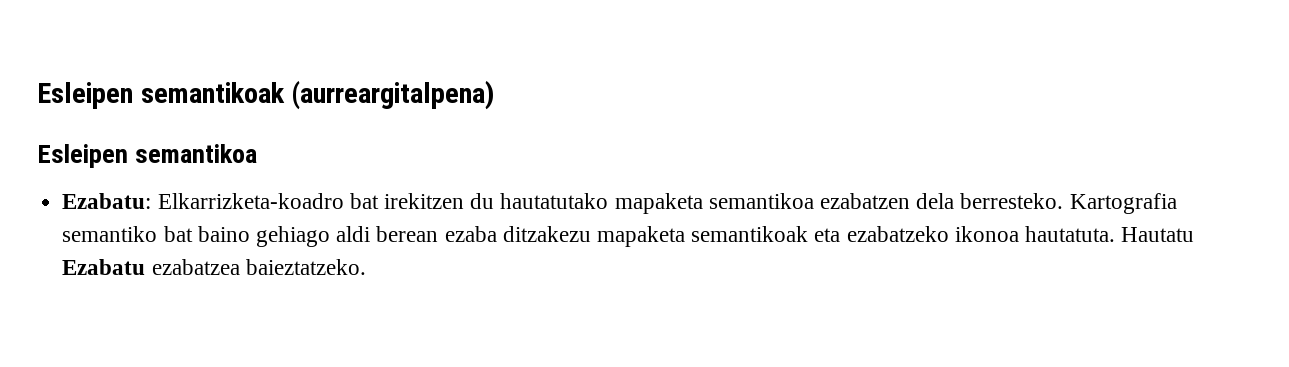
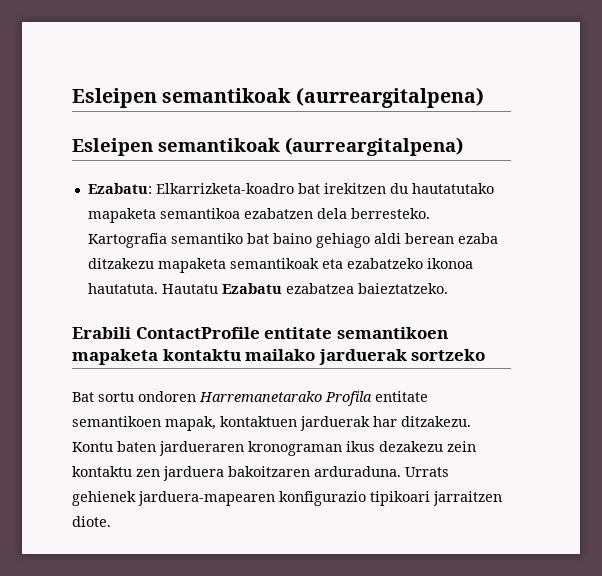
[135,144,258,163] semantikoa -> [158,137,463,156] semantikoak (aurreargitalpena)
(366, 267) none -> [72,327,448,339] [72,349,486,365] [72,391,428,406] [72,416,471,431] [72,441,476,456] [72,466,449,481] [72,491,502,506] [72,516,111,527] // Erabili ContactProfile entitate semantikoen mapaketa kontaktu mailako jarduerak sortzeko // Bat sortu ondoren Harremanetarako Profila entitate semantikoen mapak, kontaktuen jarduerak har ditzakezu. Kontu baten jardueraren kronograman ikus dezakezu zein kontaktu zen jarduera bakoitzaren arduraduna. Urrats gehienek jarduera-mapearen konfigurazio tipikoari jarraitzen diote.

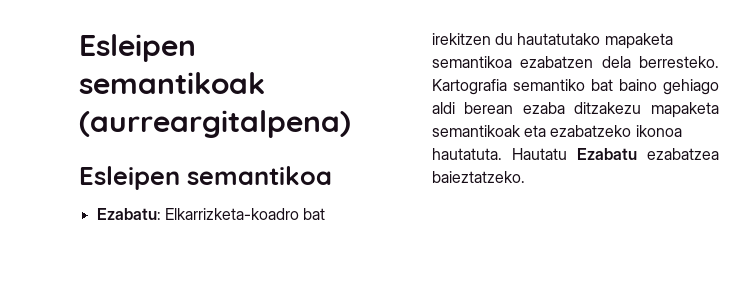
[158,137,463,156] semantikoak (aurreargitalpena) -> [187,166,332,185] semantikoa
[72,327,448,339] [72,349,486,365] [72,391,428,406] [72,416,471,431] [72,441,476,456] [72,466,449,481] [72,491,502,506] [72,516,111,527] // Erabili ContactProfile entitate semantikoen mapaketa kontaktu mailako jarduerak sortzeko // Bat sortu ondoren Harremanetarako Profila entitate semantikoen mapak, kontaktuen jarduerak har ditzakezu. Kontu baten jardueraren kronograman ikus dezakezu zein kontaktu zen jarduera bakoitzaren arduraduna. Urrats gehienek jarduera-mapearen konfigurazio tipikoari jarraitzen diote. -> (525, 177) none

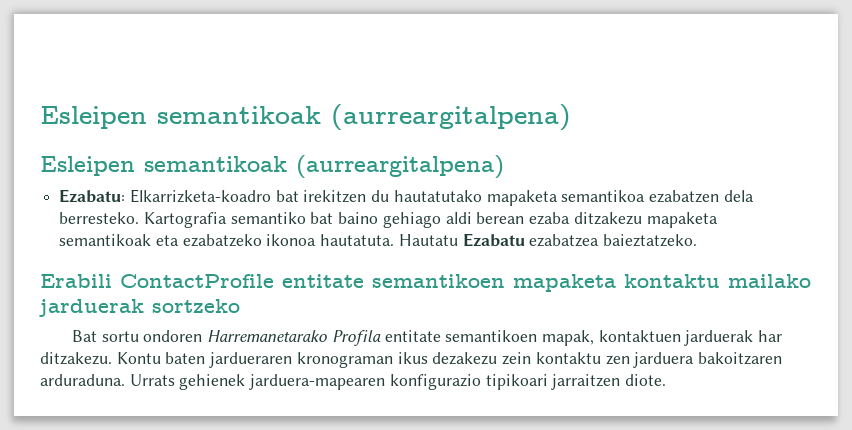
[187,166,332,185] semantikoa -> [144,155,504,179] semantikoak (aurreargitalpena)
(525, 177) none -> [40,274,811,292] [39,299,240,317] [71,330,783,346] [40,352,782,368] [40,374,667,390] // Erabili ContactProfile entitate semantikoen mapaketa kontaktu mailako jarduerak sortzeko // Bat sortu ondoren Harremanetarako Profila entitate semantikoen mapak, kontaktuen jarduerak har ditzakezu. Kontu baten jardueraren kronograman ikus dezakezu zein kontaktu zen jarduera bakoitzaren arduraduna. Urrats gehienek jarduera-mapearen konfigurazio tipikoari jarraitzen diote.

